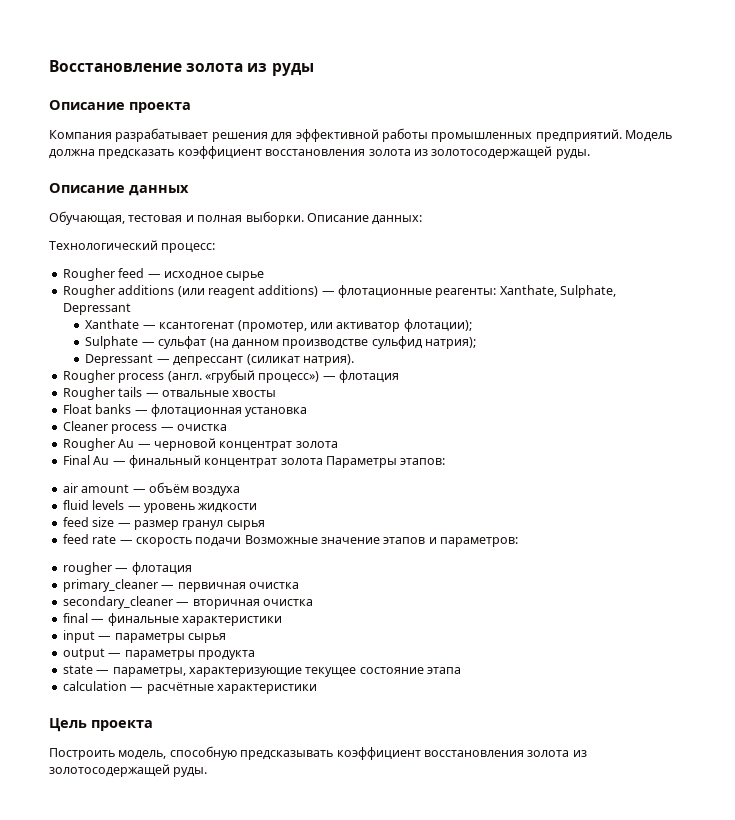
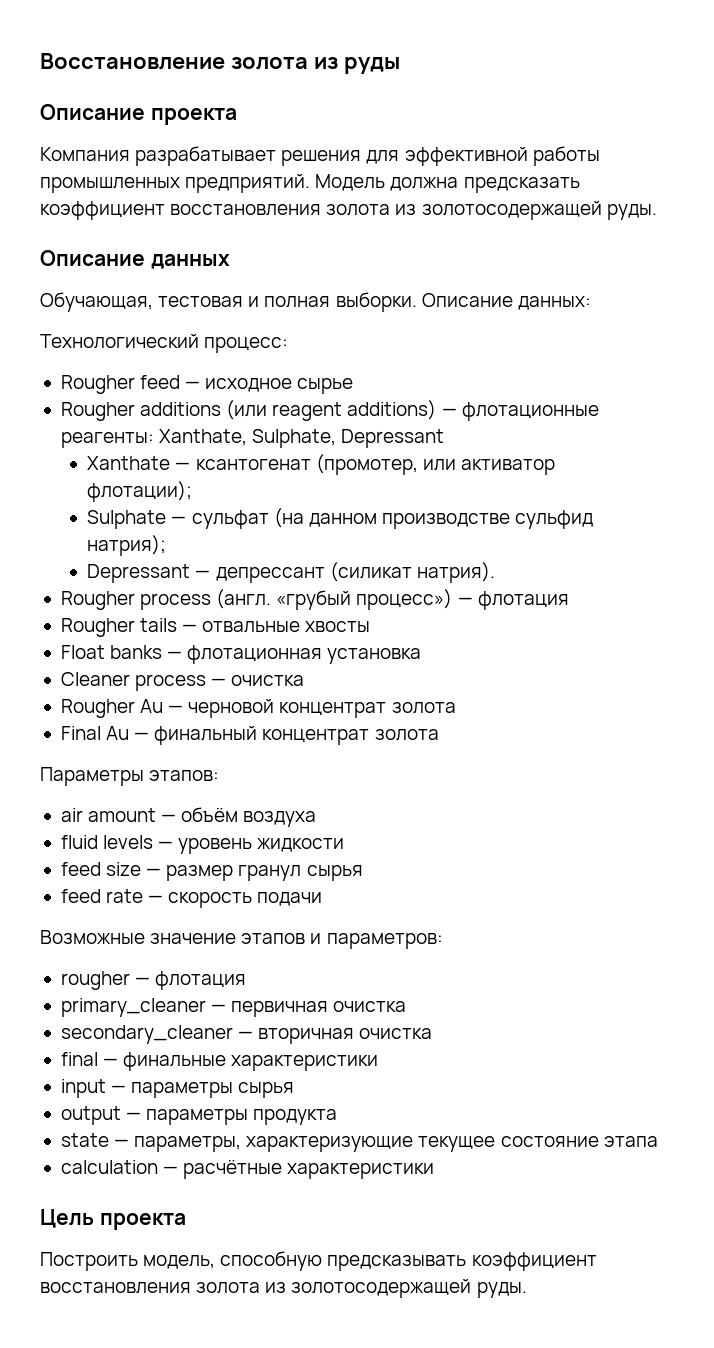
(323, 461) none -> (439, 735) //
(242, 542) none -> (323, 899) //

